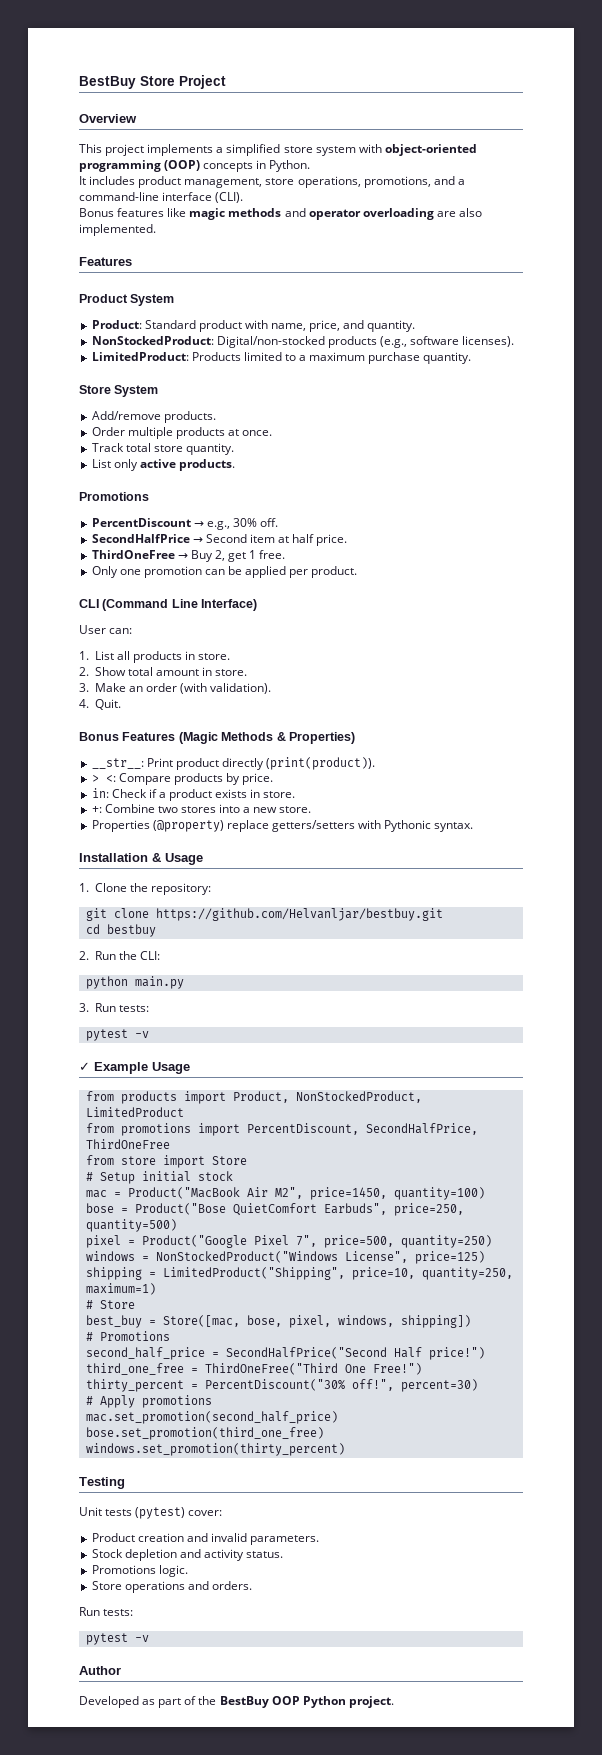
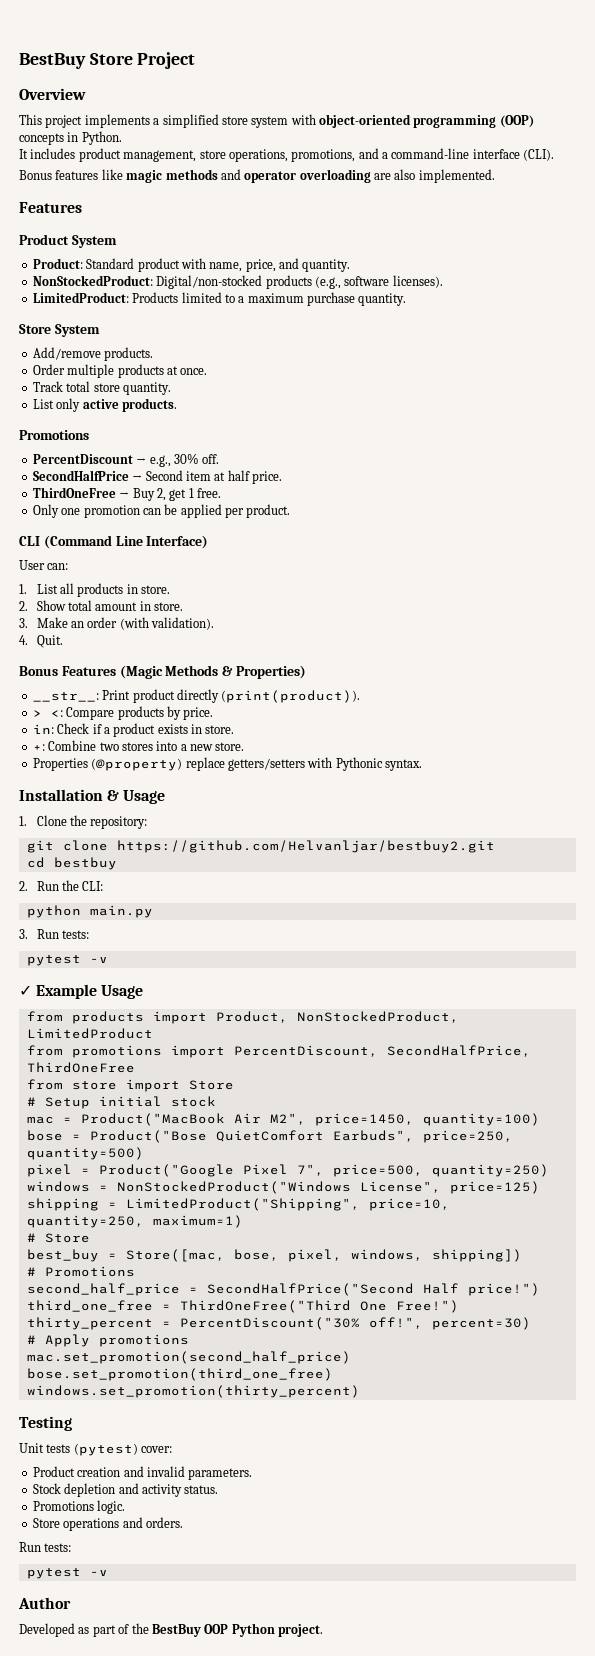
[155,908,443,921] https://github.com/Helvanljar/bestbuy.git -> [116,840,495,853] https://github.com/Helvanljar/bestbuy2.git

